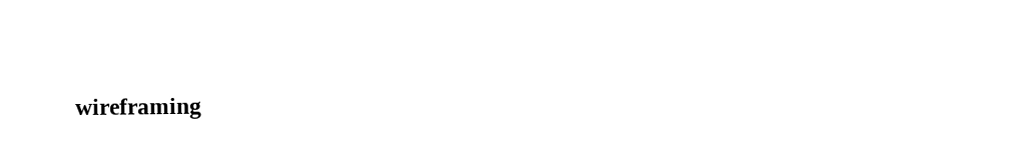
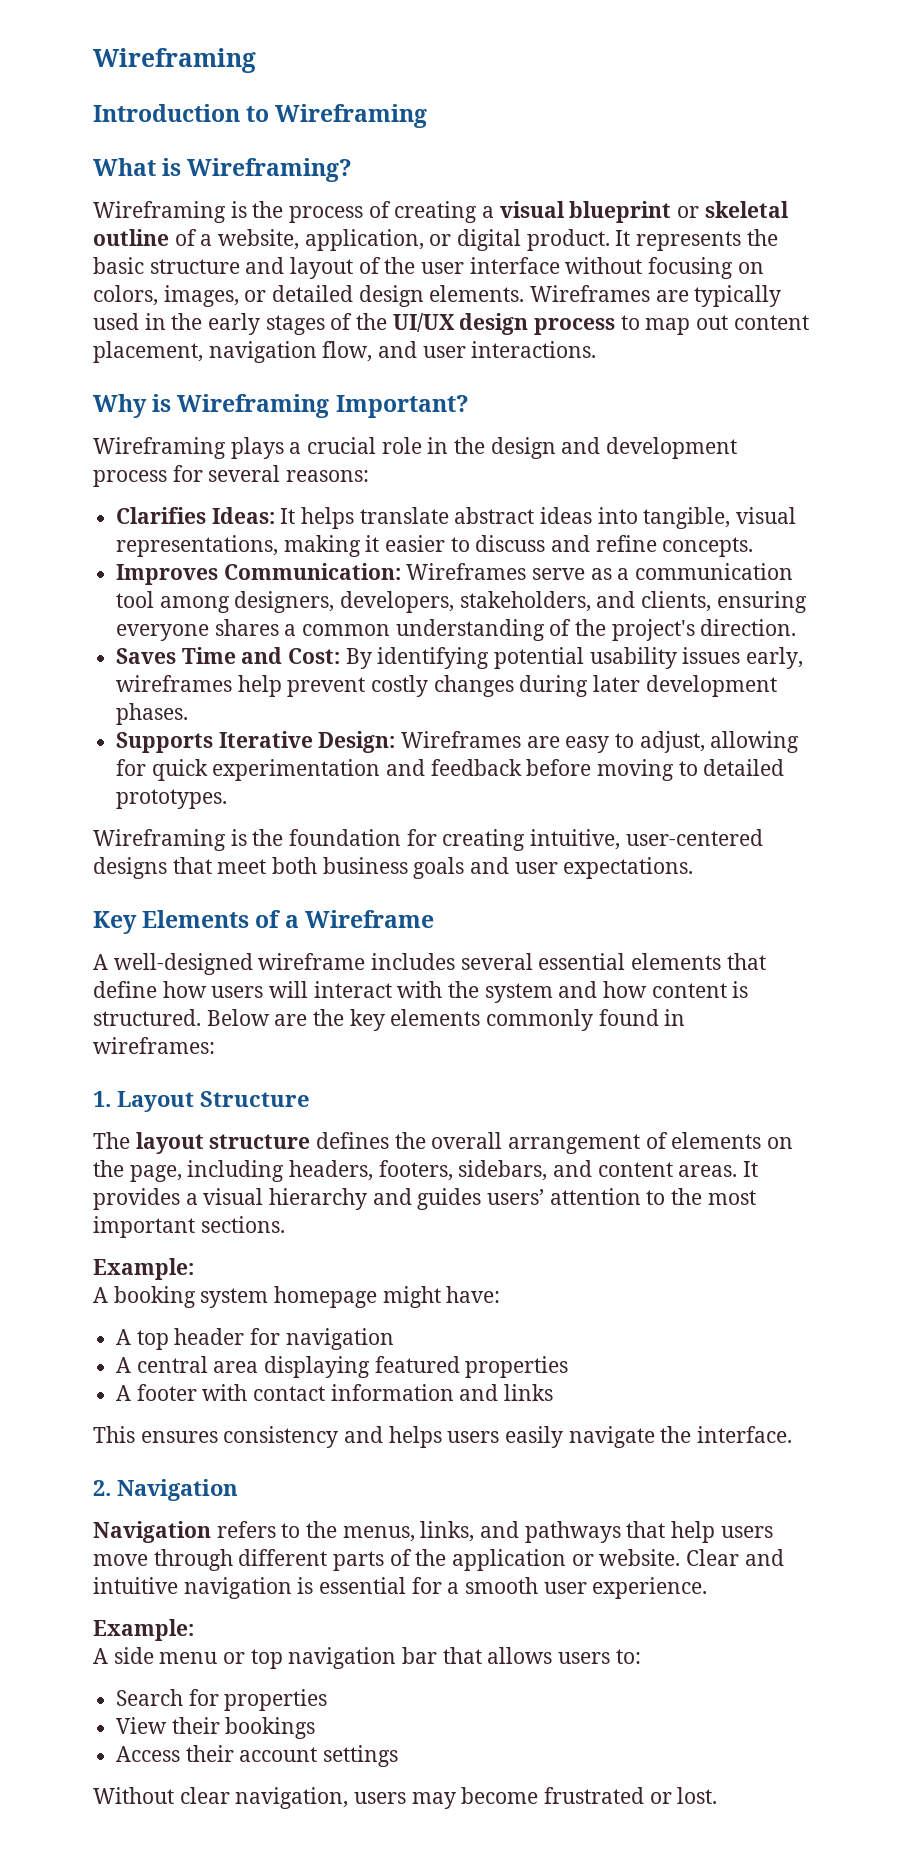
[75,97,202,121] wireframing -> [93,48,256,73] [93,104,428,128] [93,158,353,182] [93,201,789,223] [93,229,778,251] [93,257,764,279] [93,285,782,307] [93,313,809,335] [93,341,597,363] [93,394,469,418] [93,437,738,459] [93,465,370,487] [116,507,797,529] [116,535,754,557] [116,563,794,585] [116,591,807,613] [116,619,797,641] [116,647,804,669] [116,675,777,697] [116,703,189,725] [116,731,800,753] [116,759,785,781] [116,789,228,809] [93,829,763,851] [93,857,694,879] [93,910,434,934] [93,953,766,975] [93,981,749,1003] [93,1009,686,1031] [93,1037,215,1054] [93,1091,310,1112] [93,1132,794,1154] [93,1160,759,1182] [93,1188,756,1210] [93,1216,285,1238] [93,1258,194,1280] [93,1286,501,1308] [116,1328,394,1350] [116,1356,569,1378] [116,1384,554,1401] [93,1426,793,1448] [93,1479,238,1501] [93,1521,773,1543] [93,1549,784,1571] [93,1577,708,1599] [93,1619,194,1641] [93,1647,641,1669] [116,1689,328,1711] [116,1717,316,1739] [116,1745,399,1767] [93,1787,718,1809] Wireframing // Introduction to Wireframing // What is Wireframing? // Wireframing is the process of creating a visual blueprint or skeletal outline of a website, application, or digital product. It represents the basic structure and layout of the user interface without focusing on colors, images, or detailed design elements. Wireframes are typically used in the early stages of the UI/UX design process to map out content placement, navigation flow, and user interactions. // Why is Wireframing Important? // Wireframing plays a crucial role in the design and development process for several reasons: // Clarifies Ideas: It helps translate abstract ideas into tangible, visual representations, making it easier to discuss and refine concepts. // Improves Communication: Wireframes serve as a communication tool among designers, developers, stakeholders, and clients, ensuring everyone shares a common understanding of the project's direction. // Saves Time and Cost: By identifying potential usability issues early, wireframes help prevent costly changes during later development phases. // Supports Iterative Design: Wireframes are easy to adjust, allowing for quick experimentation and feedback before moving to detailed prototypes. // Wireframing is the foundation for creating intuitive, user-centered designs that meet both business goals and user expectations. // Key Elements of a Wireframe // A well-designed wireframe includes several essential elements that define how users will interact with the system and how content is structured. Below are the key elements commonly found in wireframes: // 1. Layout Structure // The layout structure defines the overall arrangement of elements on the page, including headers, footers, sidebars, and content areas. It provides a visual hierarchy and guides users’ attention to the most important sections. // Example: // A booking system homepage might have: // A top header for navigation // A central area displaying featured properties // A footer with contact information and links // This ensures consistency and helps users easily navigate the interface. // 2. Navigation // Navigation refers to the menus, links, and pathways that help users move through different parts of the application or website. Clear and intuitive navigation is essential for a smooth user experience. // Example: // A side menu or top navigation bar that allows users to: // Search for properties // View their bookings // Access their account settings // Without clear navigation, users may become frustrated or lost.

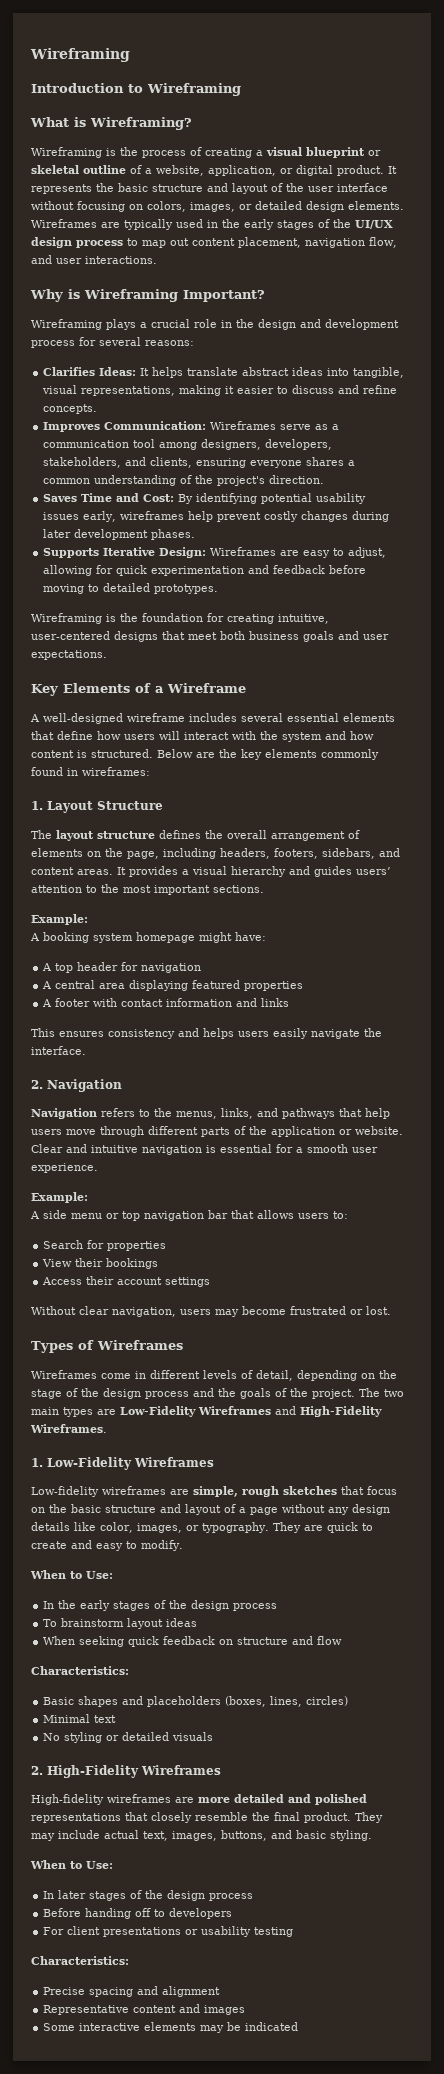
(718, 1795) none -> [31,1340,183,1353] [31,1370,397,1381] [31,1388,404,1399] [31,1406,382,1417] [30,1424,107,1433] [31,1457,214,1470] [31,1486,397,1497] [31,1504,390,1515] [31,1522,373,1533] [31,1540,183,1551] [30,1570,113,1579] [43,1600,278,1611] [43,1618,198,1629] [43,1636,343,1647] [31,1666,129,1675] [43,1696,349,1707] [43,1714,117,1723] [43,1732,214,1743] [31,1765,221,1778] [31,1794,367,1805] [31,1812,383,1823] [31,1830,372,1841] [30,1860,113,1869] [43,1890,254,1901] [43,1908,233,1919] [43,1926,294,1937] [31,1956,129,1965] [43,1986,221,1997] [43,2004,246,2015] [43,2022,299,2033] // Types of Wireframes // Wireframes come in different levels of detail, depending on the stage of the design process and the goals of the project. The two main types are Low-Fidelity Wireframes and High-Fidelity Wireframes. // 1. Low-Fidelity Wireframes // Low-fidelity wireframes are simple, rough sketches that focus on the basic structure and layout of a page without any design details like color, images, or typography. They are quick to create and easy to modify. // When to Use: // In the early stages of the design process // To brainstorm layout ideas // When seeking quick feedback on structure and flow // Characteristics: // Basic shapes and placeholders (boxes, lines, circles) // Minimal text // No styling or detailed visuals // 2. High-Fidelity Wireframes // High-fidelity wireframes are more detailed and polished representations that closely resemble the final product. They may include actual text, images, buttons, and basic styling. // When to Use: // In later stages of the design process // Before handing off to developers // For client presentations or usability testing // Characteristics: // Precise spacing and alignment // Representative content and images // Some interactive elements may be indicated

